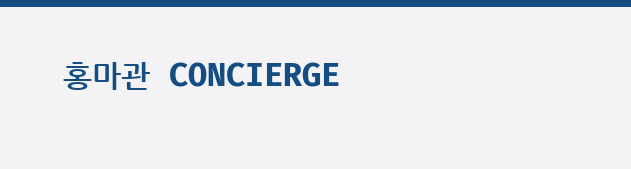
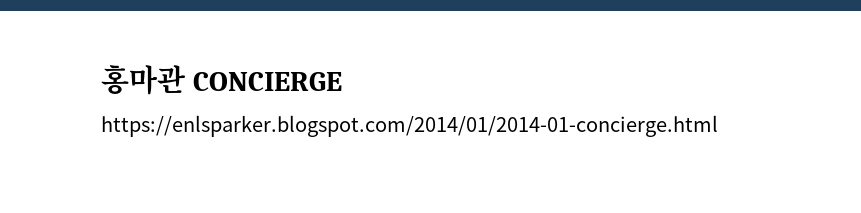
(340, 74) none -> [101,115,718,137] // https://enlsparker.blogspot.com/2014/01/2014-01-concierge.html

